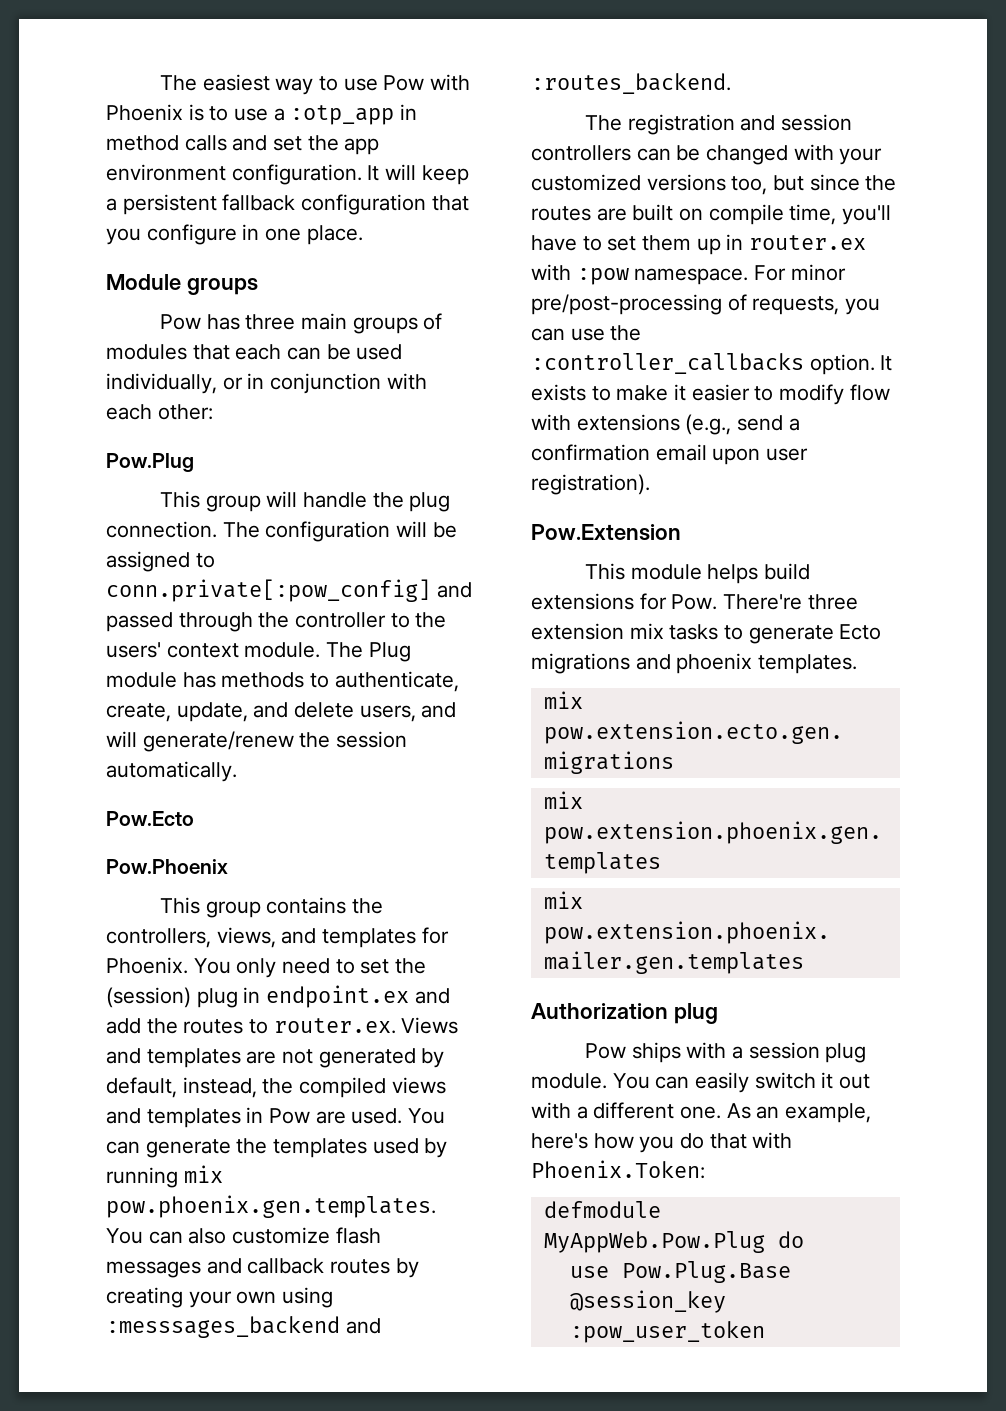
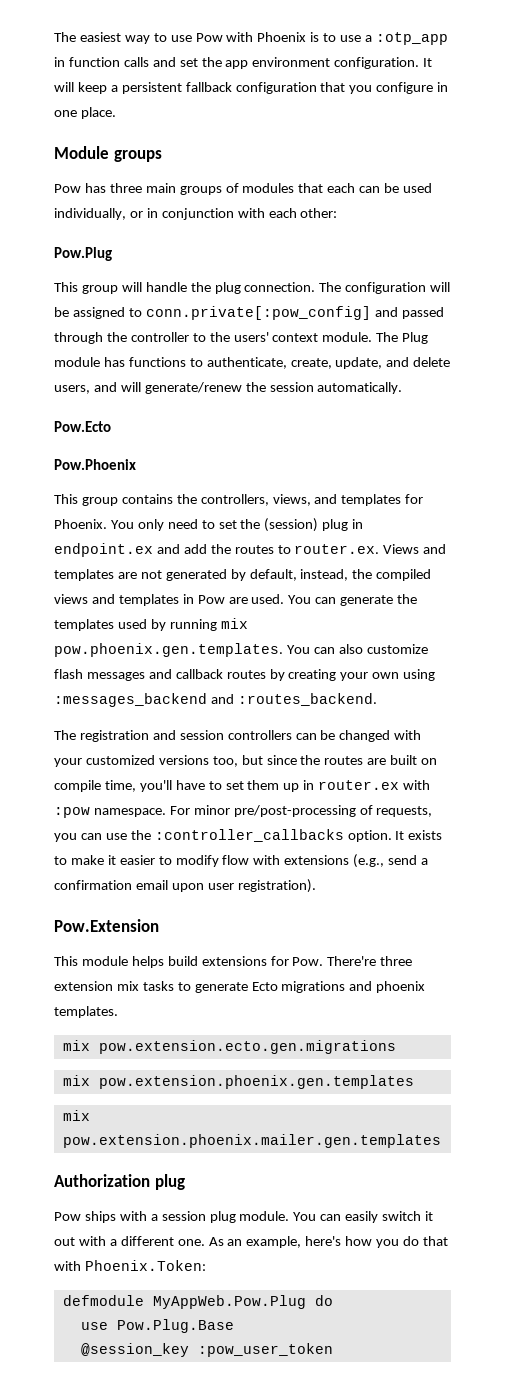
[106,135,179,151] method -> [68,57,120,67] function
[221,672,305,688] methods -> [128,357,186,367] functions
[106,1316,340,1338] :messsages_backend -> [54,693,207,707] :messages_backend

